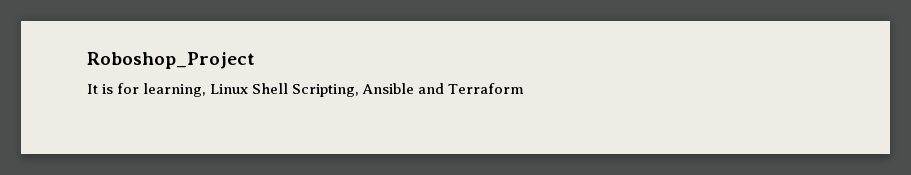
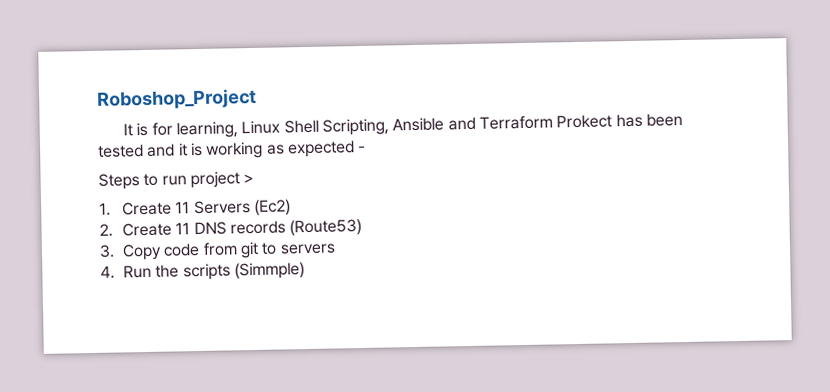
(525, 88) none -> [556,113,683,129] [97,140,367,159] [98,171,255,190] [99,199,292,216] [99,218,363,237] [99,241,336,261] [100,262,306,281] Prokect has been tested and it is working as expected - // Steps to run project > // 1. Create 11 Servers (Ec2) // 2. Create 11 DNS records (Route53) // 3. Copy code from git to servers // 4. Run the scripts (Simmple)

